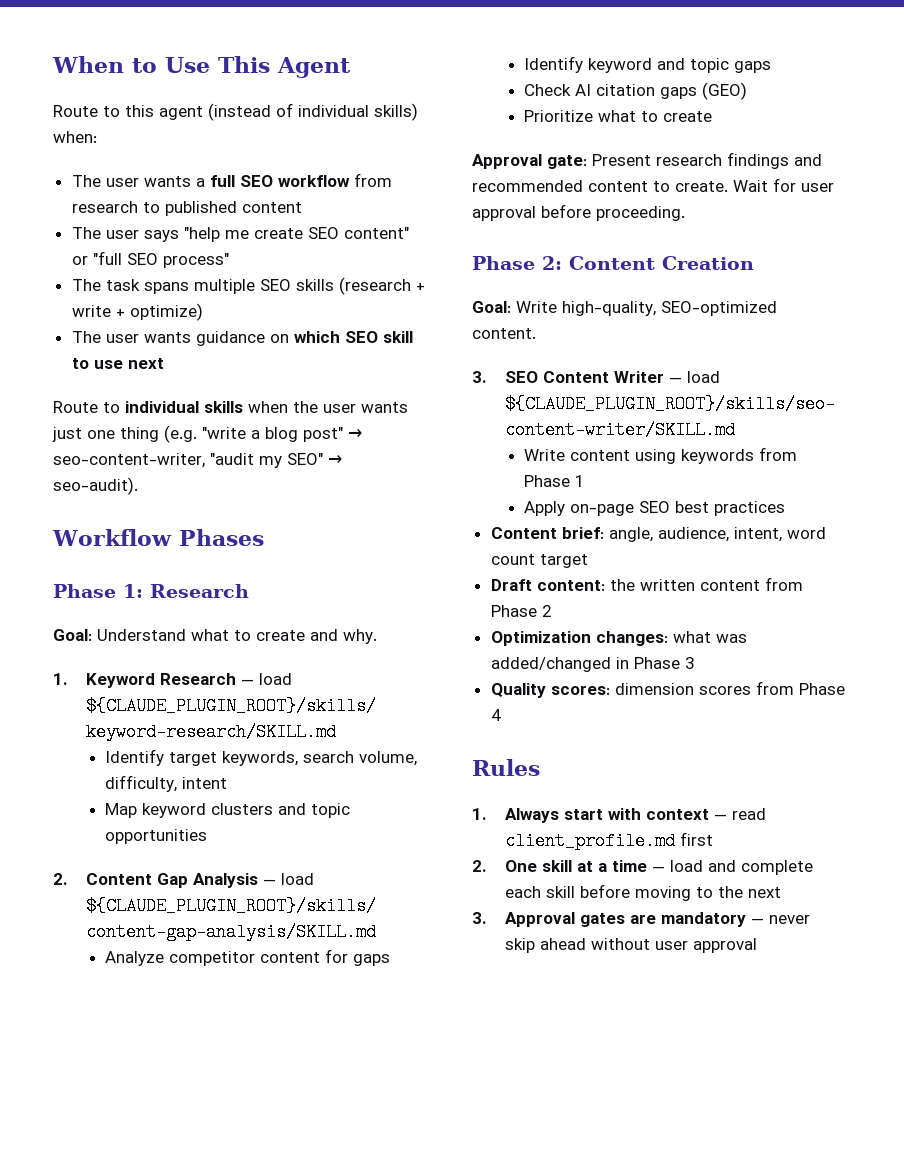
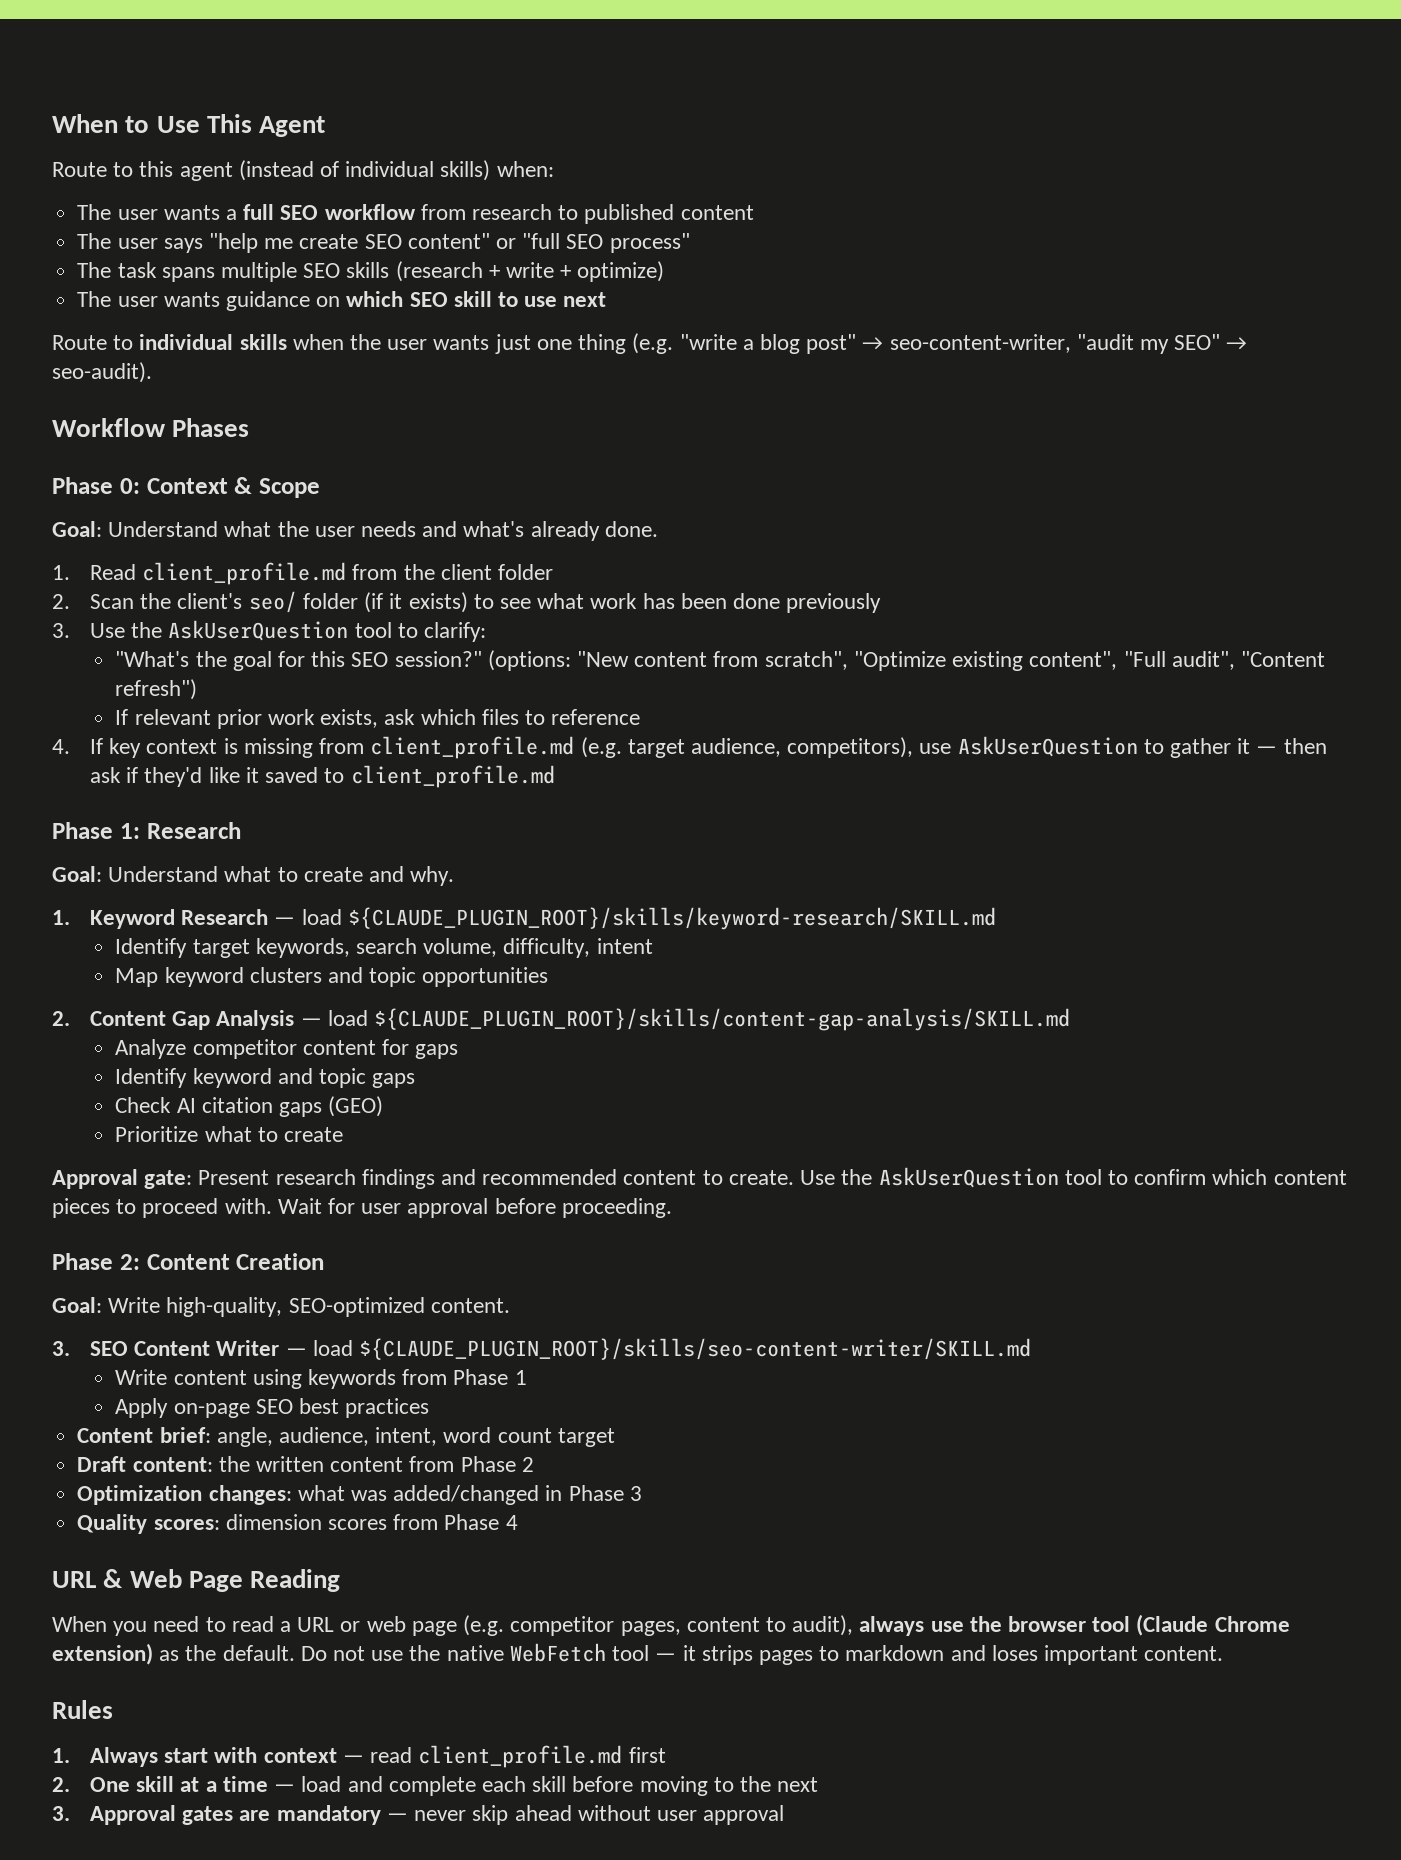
(264, 537) none -> [52,477,320,498] [52,521,658,541] [52,562,554,585] [52,591,882,613] [52,620,487,642] [115,650,1325,671] [115,679,198,700] [115,709,641,729] [52,736,1327,759] [90,765,555,788] // Phase 0: Context & Scope // Goal: Understand what the user needs and what's already done. // 1. Read client_profile.md from the client folder // 2. Scan the client's seo/ folder (if it exists) to see what work has been done previously // 3. Use the AskUserQuestion tool to clarify: // "What's the goal for this SEO session?" (options: "New content from scratch", "Optimize existing content", "Full audit", "Content refresh") // If relevant prior work exists, ask which files to reference // 4. If key context is missing from client_profile.md (e.g. target audience, competitors), use AskUserQuestion to gather it — then ask if they'd like it saved to client_profile.md
(728, 186) none -> [800,1167,1347,1188] [52,1198,272,1218] Use the AskUserQuestion tool to confirm which content pieces to proceed with.
(501, 715) none -> [52,1569,341,1592] [52,1614,1290,1636] [52,1643,1224,1665] // URL & Web Page Reading // When you need to read a URL or web page (e.g. competitor pages, content to audit), always use the browser tool (Claude Chrome extension) as the default. Do not use the native WebFetch tool — it strips pages to markdown and loses important content.

